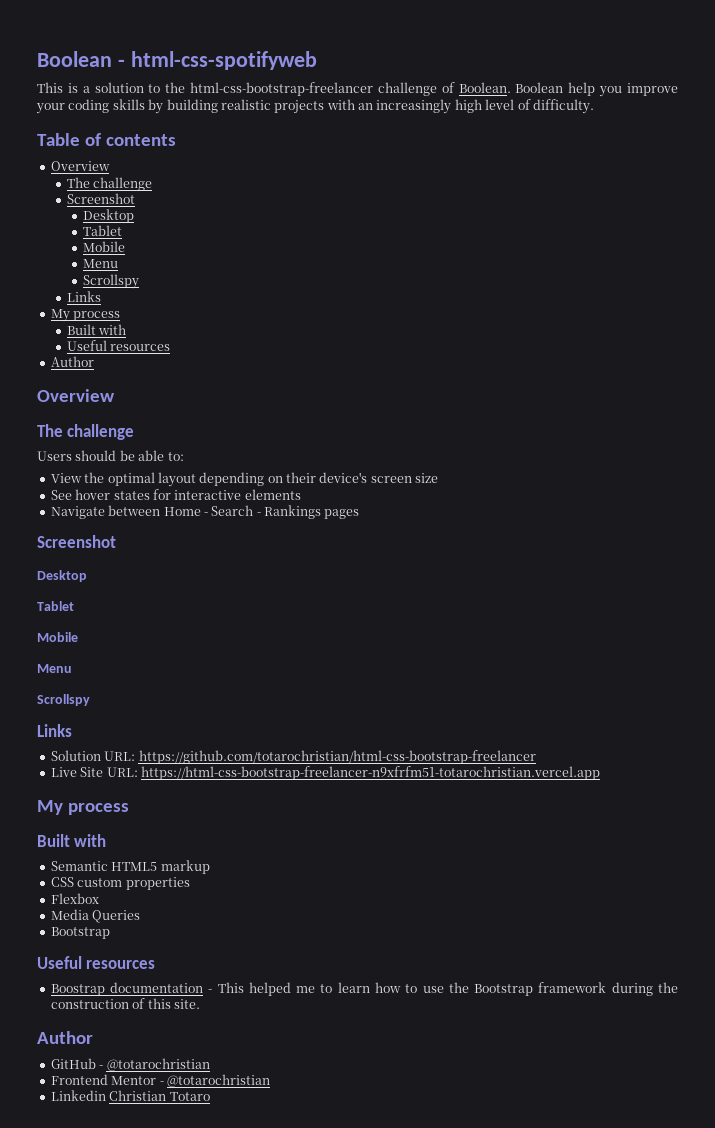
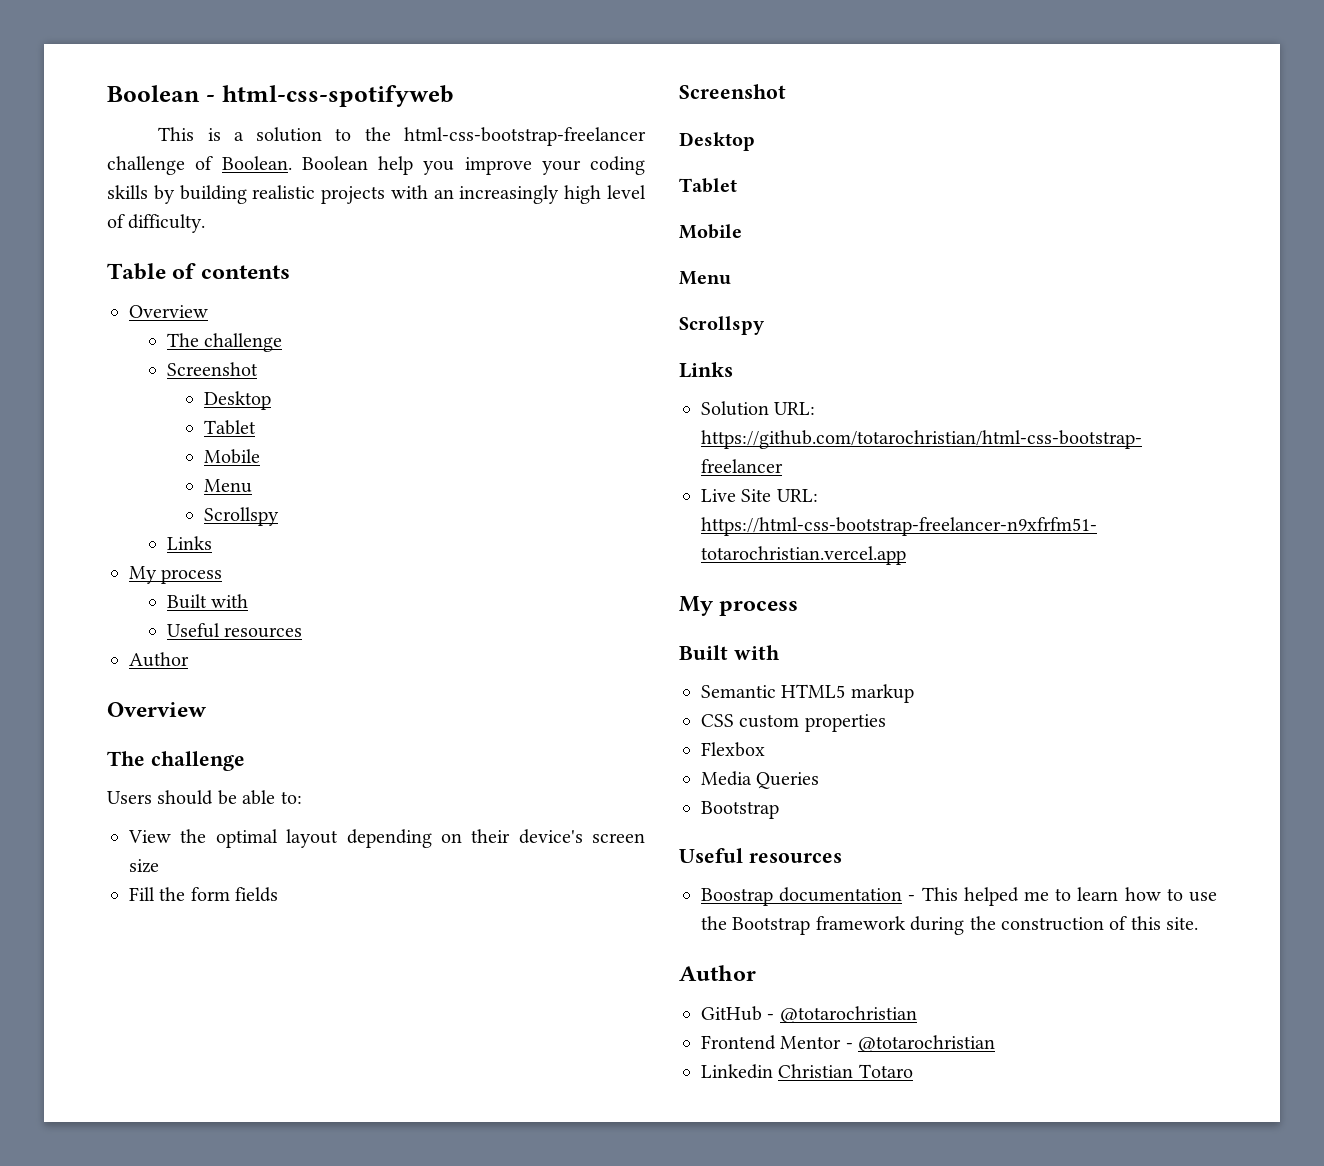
[50,489,301,500] [50,505,360,519] See hover states for interactive elements // Navigate between Home - Search - Rankings pages -> [129,887,279,902] Fill the form fields

